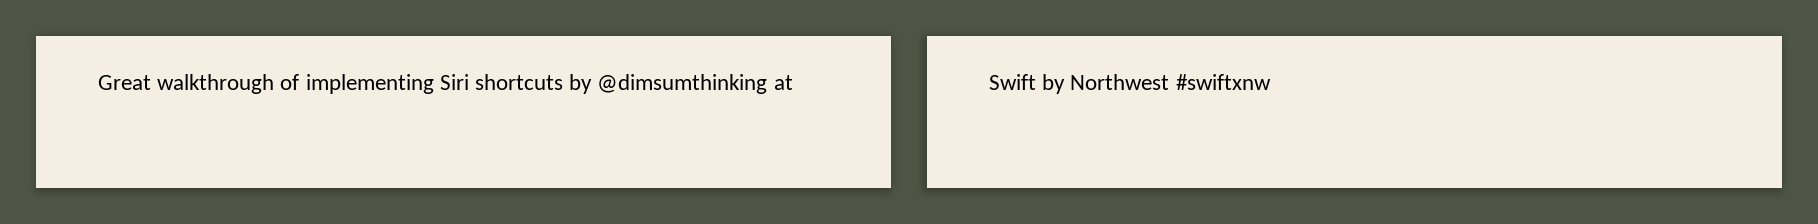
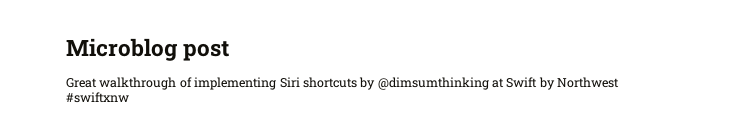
(98, 82) none -> [66,38,230,61] Microblog post //

